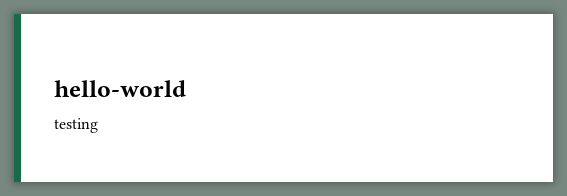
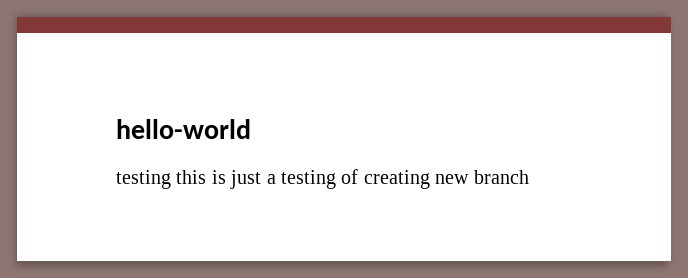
(98, 125) none -> [176,169,529,189] this is just a testing of creating new branch

